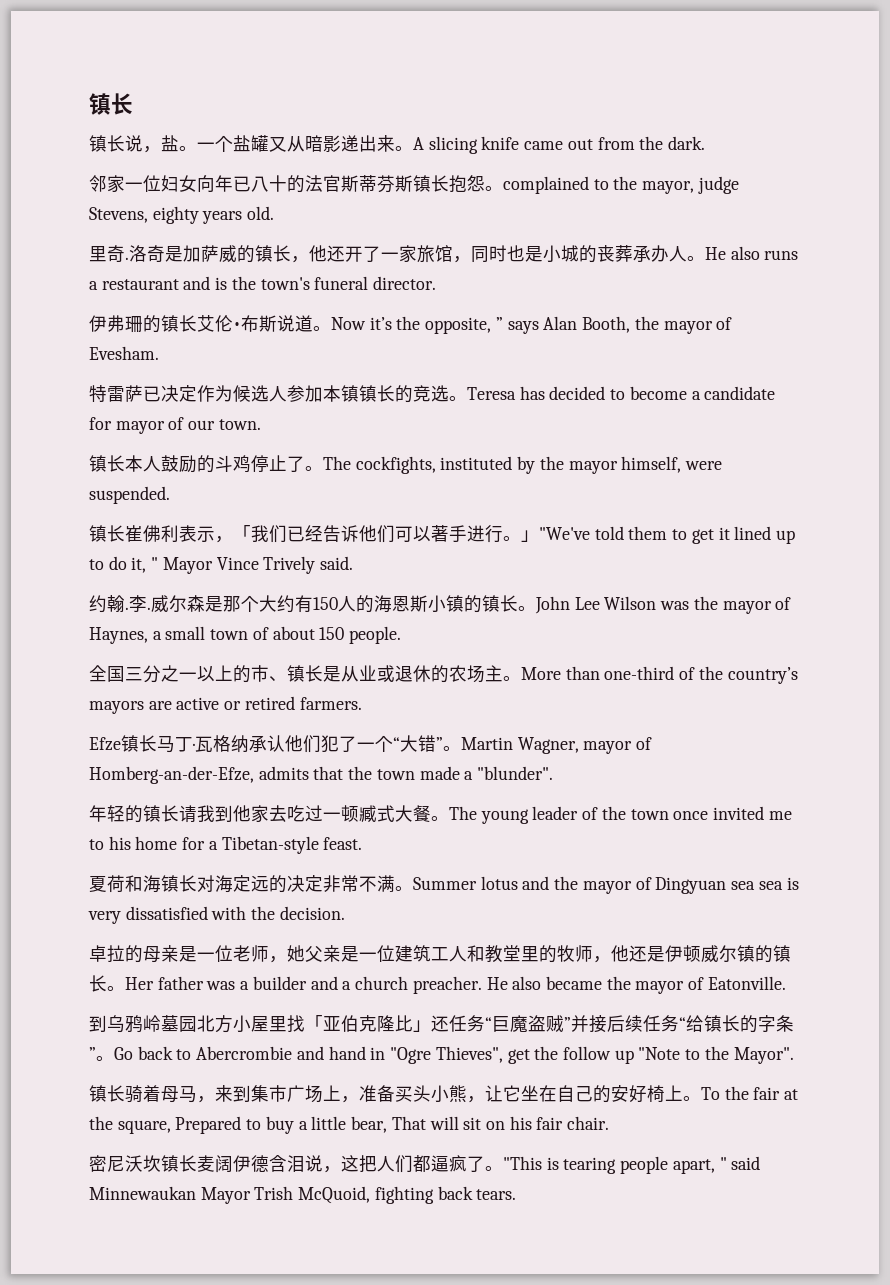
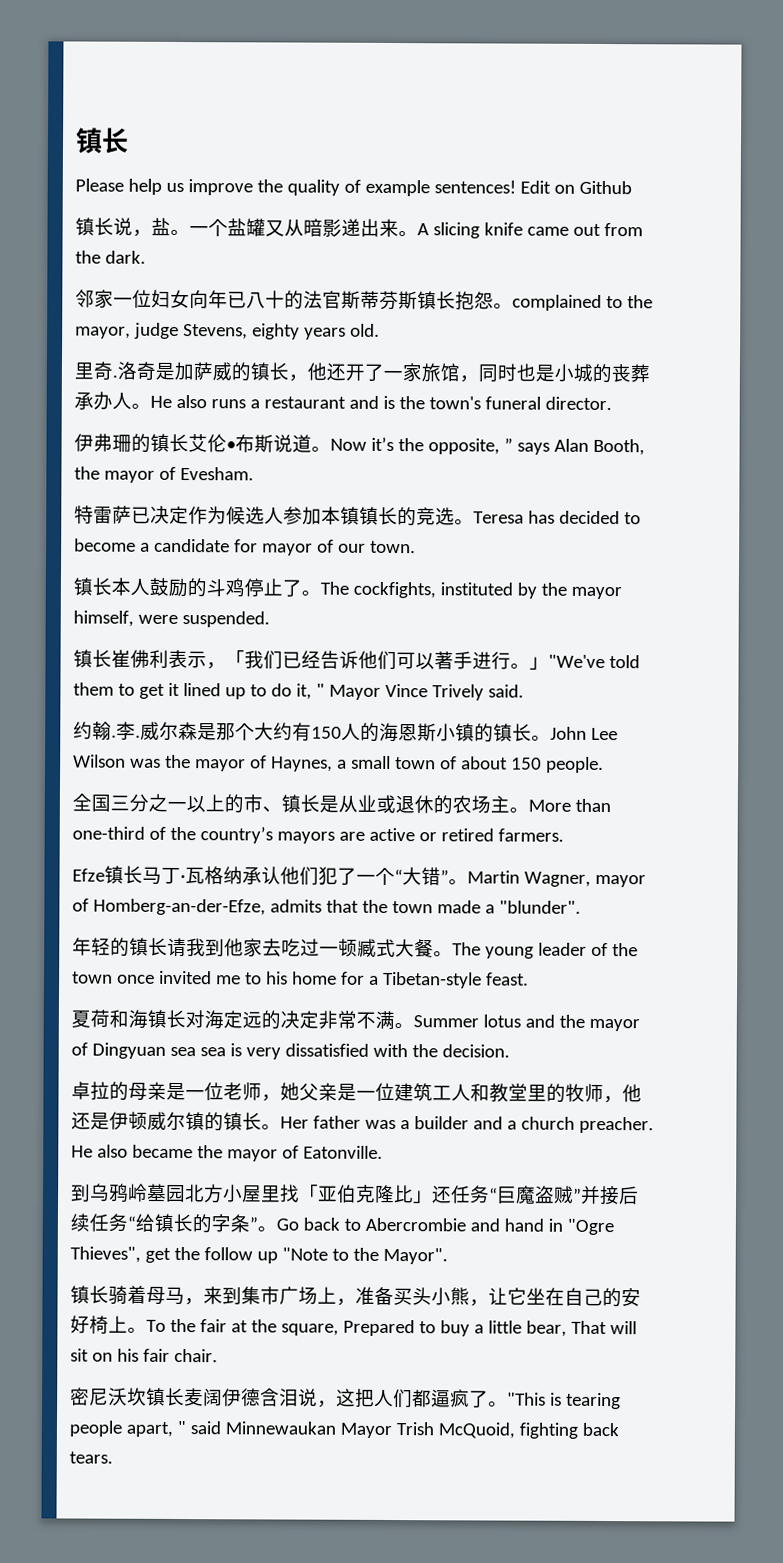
[89,93,133,115] 镇长 -> [75,127,129,154] [75,178,632,197] 镇长 // Please help us improve the quality of example sentences! Edit on Github

